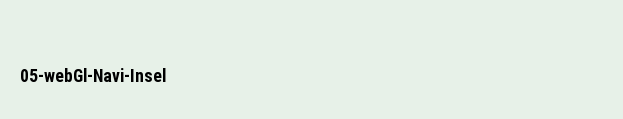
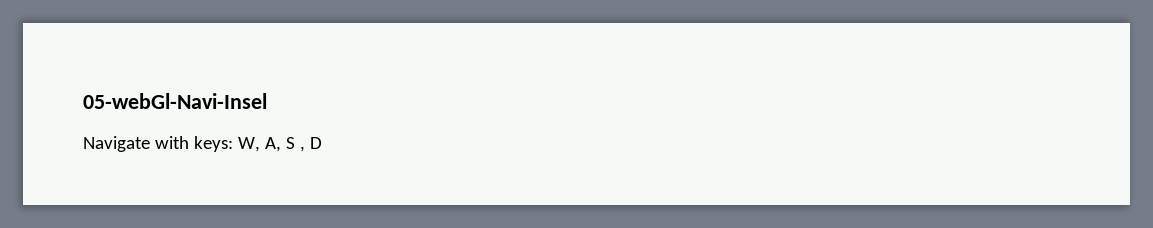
(166, 75) none -> [83,136,322,152] // Navigate with keys: W, A, S , D

